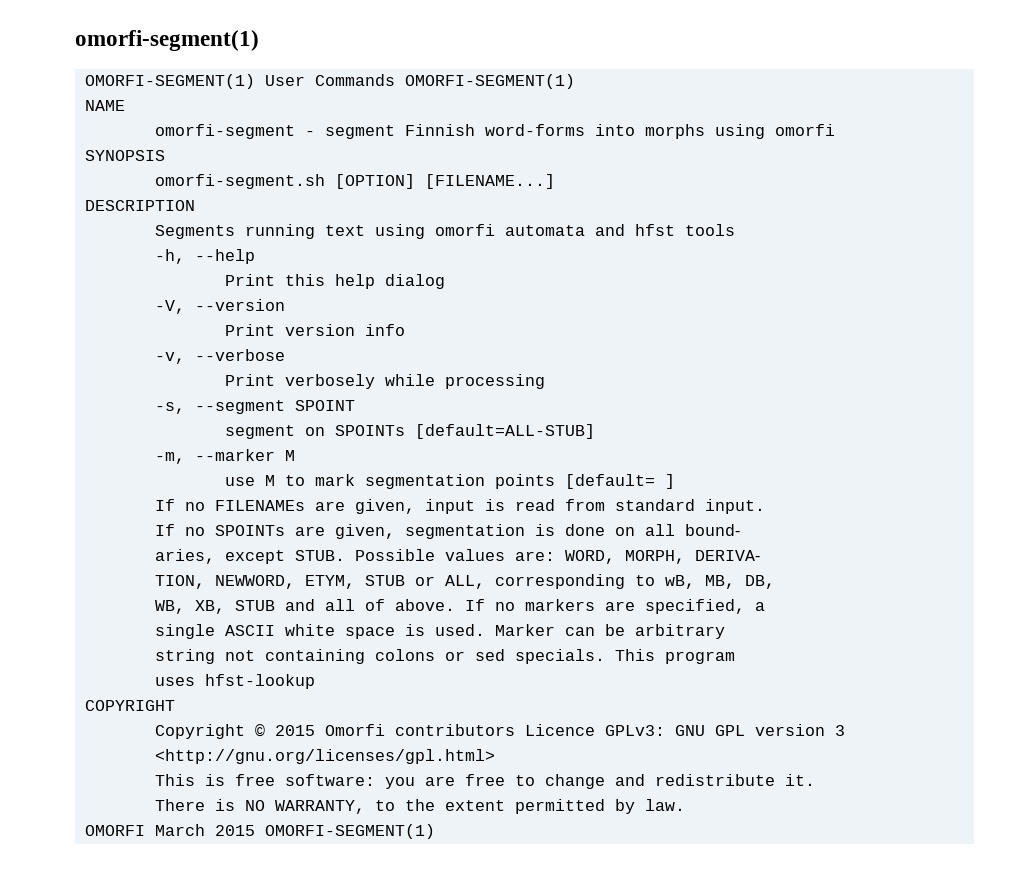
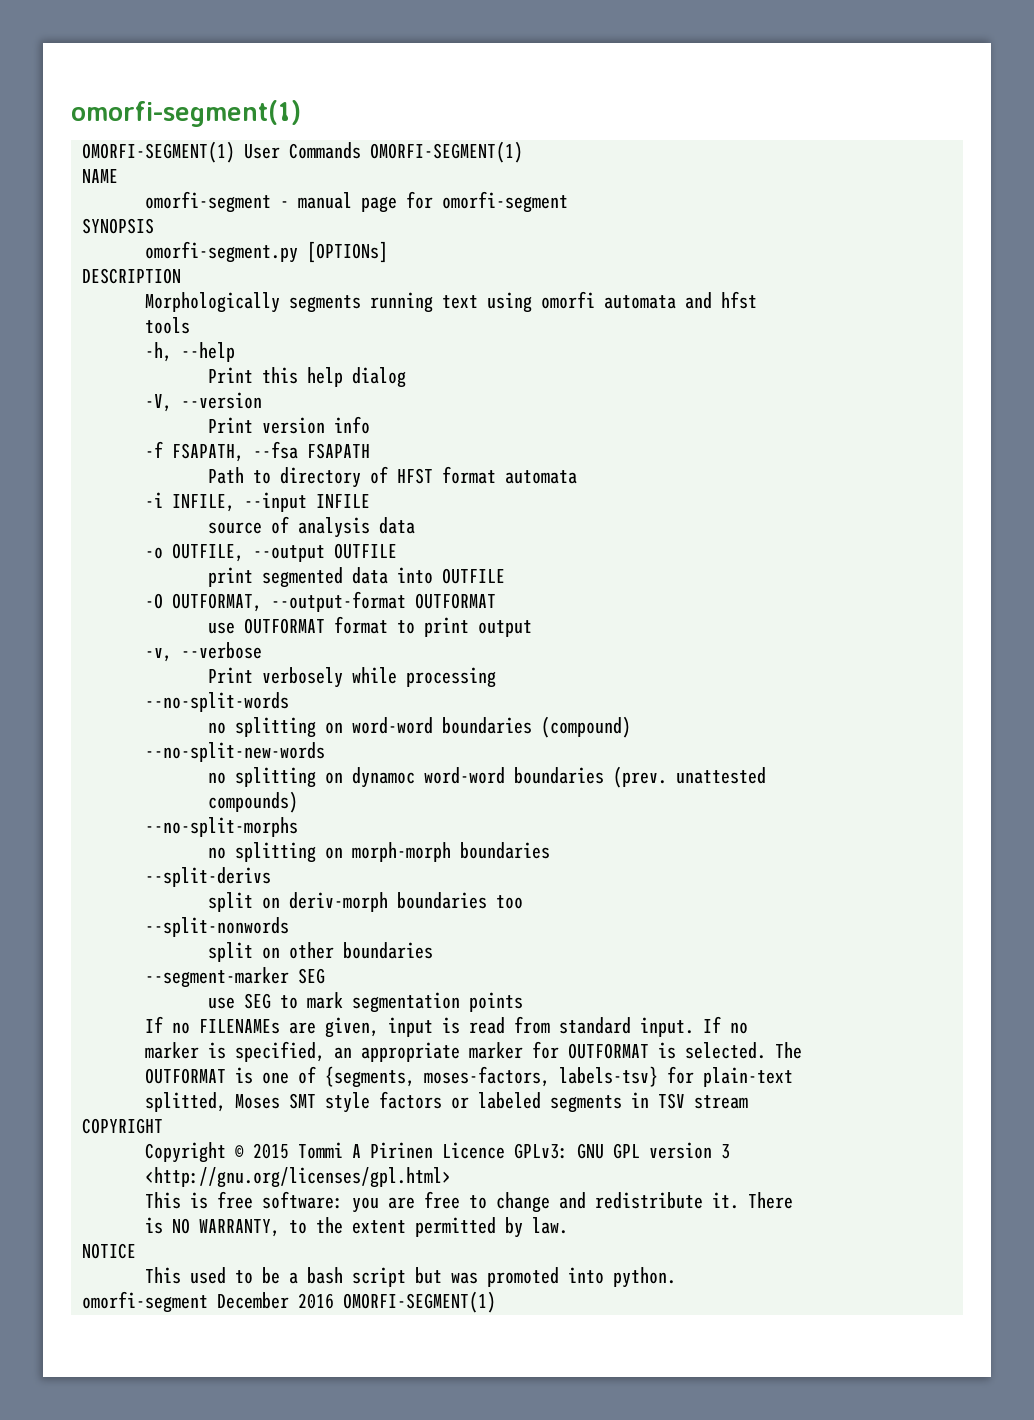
[325,124,836,139] [85,150,166,161] [155,174,556,189] segment Finnish word-forms into morphs using omorfi // SYNOPSIS // omorfi-segment.sh [OPTION] [FILENAME...] -> [298,191,569,213] [82,218,155,234] [145,241,389,263] manual page for omorfi-segment // SYNOPSIS // omorfi-segment.py [OPTIONs]
[155,225,236,239] Segments -> [145,292,362,313] Morphologically segments
(676, 230) none -> (758, 300) //
(406, 330) none -> [145,441,371,462] [208,466,578,488] [145,492,371,512] [208,516,416,538] [145,543,398,562] [208,567,506,588] [145,591,497,612] [208,616,533,637] // -f FSAPATH, --fsa FSAPATH // Path to directory of HFST format automata // -i INFILE, --input INFILE // source of analysis data // -o OUTFILE, --output OUTFILE // print segmented data into OUTFILE // -O OUTFORMAT, --output-format OUTFORMAT // use OUTFORMAT format to print output
[155,400,356,414] [225,424,596,439] [155,449,296,464] [225,475,276,486] -s, --segment SPOINT // segment on SPOINTs [default=ALL-STUB] // -m, --marker M // use M -> [145,692,290,712] [208,716,632,738] [145,742,326,762] [208,766,767,788] [208,791,299,813] [145,817,299,837] [208,842,551,863] [145,867,272,887] [208,892,524,912] [145,917,290,937] [208,942,434,962] [145,967,326,988] [208,993,272,1009] --no-split-words // no splitting on word-word boundaries (compound) // --no-split-new-words // no splitting on dynamoc word-word boundaries (prev. unattested // compounds) // --no-split-morphs // no splitting on morph-morph boundaries // --split-derivs // split on deriv-morph boundaries too // --split-nonwords // split on other boundaries // --segment-marker SEG // use SEG
[565,474,676,489] [default= ] -> (524, 1002) none
[155,524,741,539] [155,549,761,564] [155,574,776,589] [155,599,766,614] [155,624,726,639] [155,649,736,664] [155,674,316,689] // If no SPOINTs are given, segmentation is done on all bound‐ // aries, except STUB. Possible values are: WORD, MORPH, DERIVA‐ // TION, NEWWORD, ETYM, STUB or ALL, corresponding to wB, MB, DB, // WB, XB, STUB and all of above. If no markers are specified, a // single ASCII white space is used. Marker can be arbitrary // string not containing colons or sed specials. This program // uses hfst-lookup -> [703,1016,749,1034] [145,1041,803,1062] [145,1066,794,1088] [145,1091,749,1113] If no // marker is specified, an appropriate marker for OUTFORMAT is selected. The // OUTFORMAT is one of {segments, moses-factors, labels-tsv} for plain-text // splitted, Moses SMT style factors or labeled segments in TSV stream
[325,724,516,736] Omorfi contributors -> [298,1142,434,1159] Tommi A Pirinen
[155,799,206,811] // There -> [748,1192,794,1209] There //
[85,824,256,836] OMORFI March 2015 -> [82,1243,137,1259] [145,1267,677,1288] [82,1291,335,1313] NOTICE // This used to be a bash script but was promoted into python. // omorfi-segment December 2016

